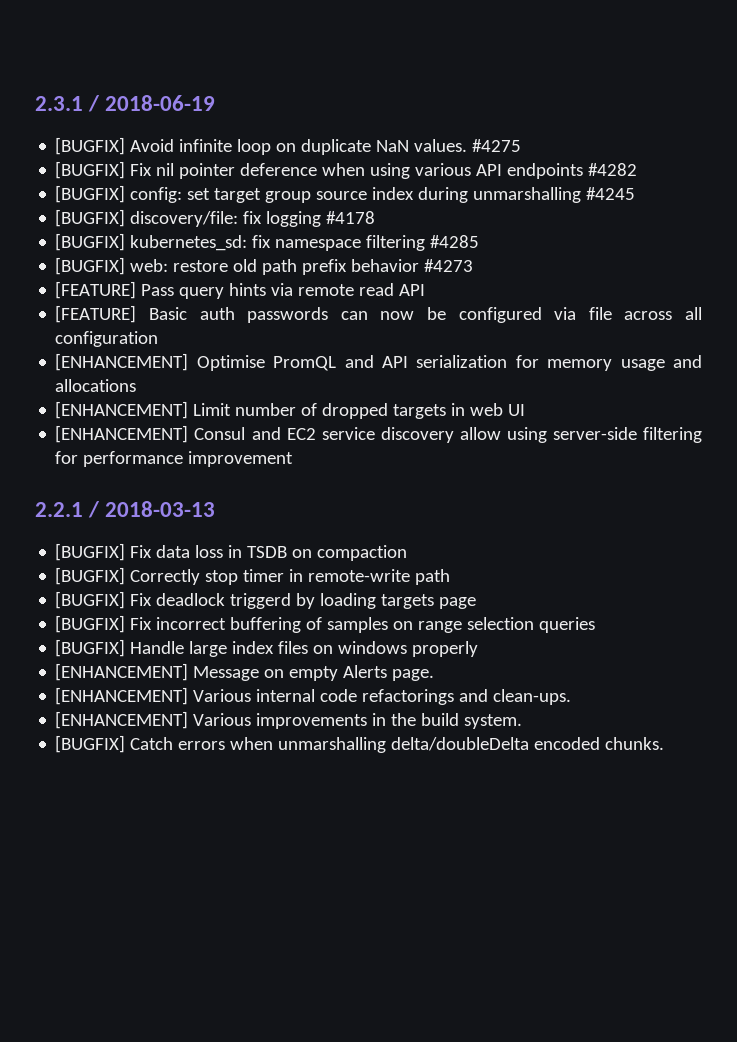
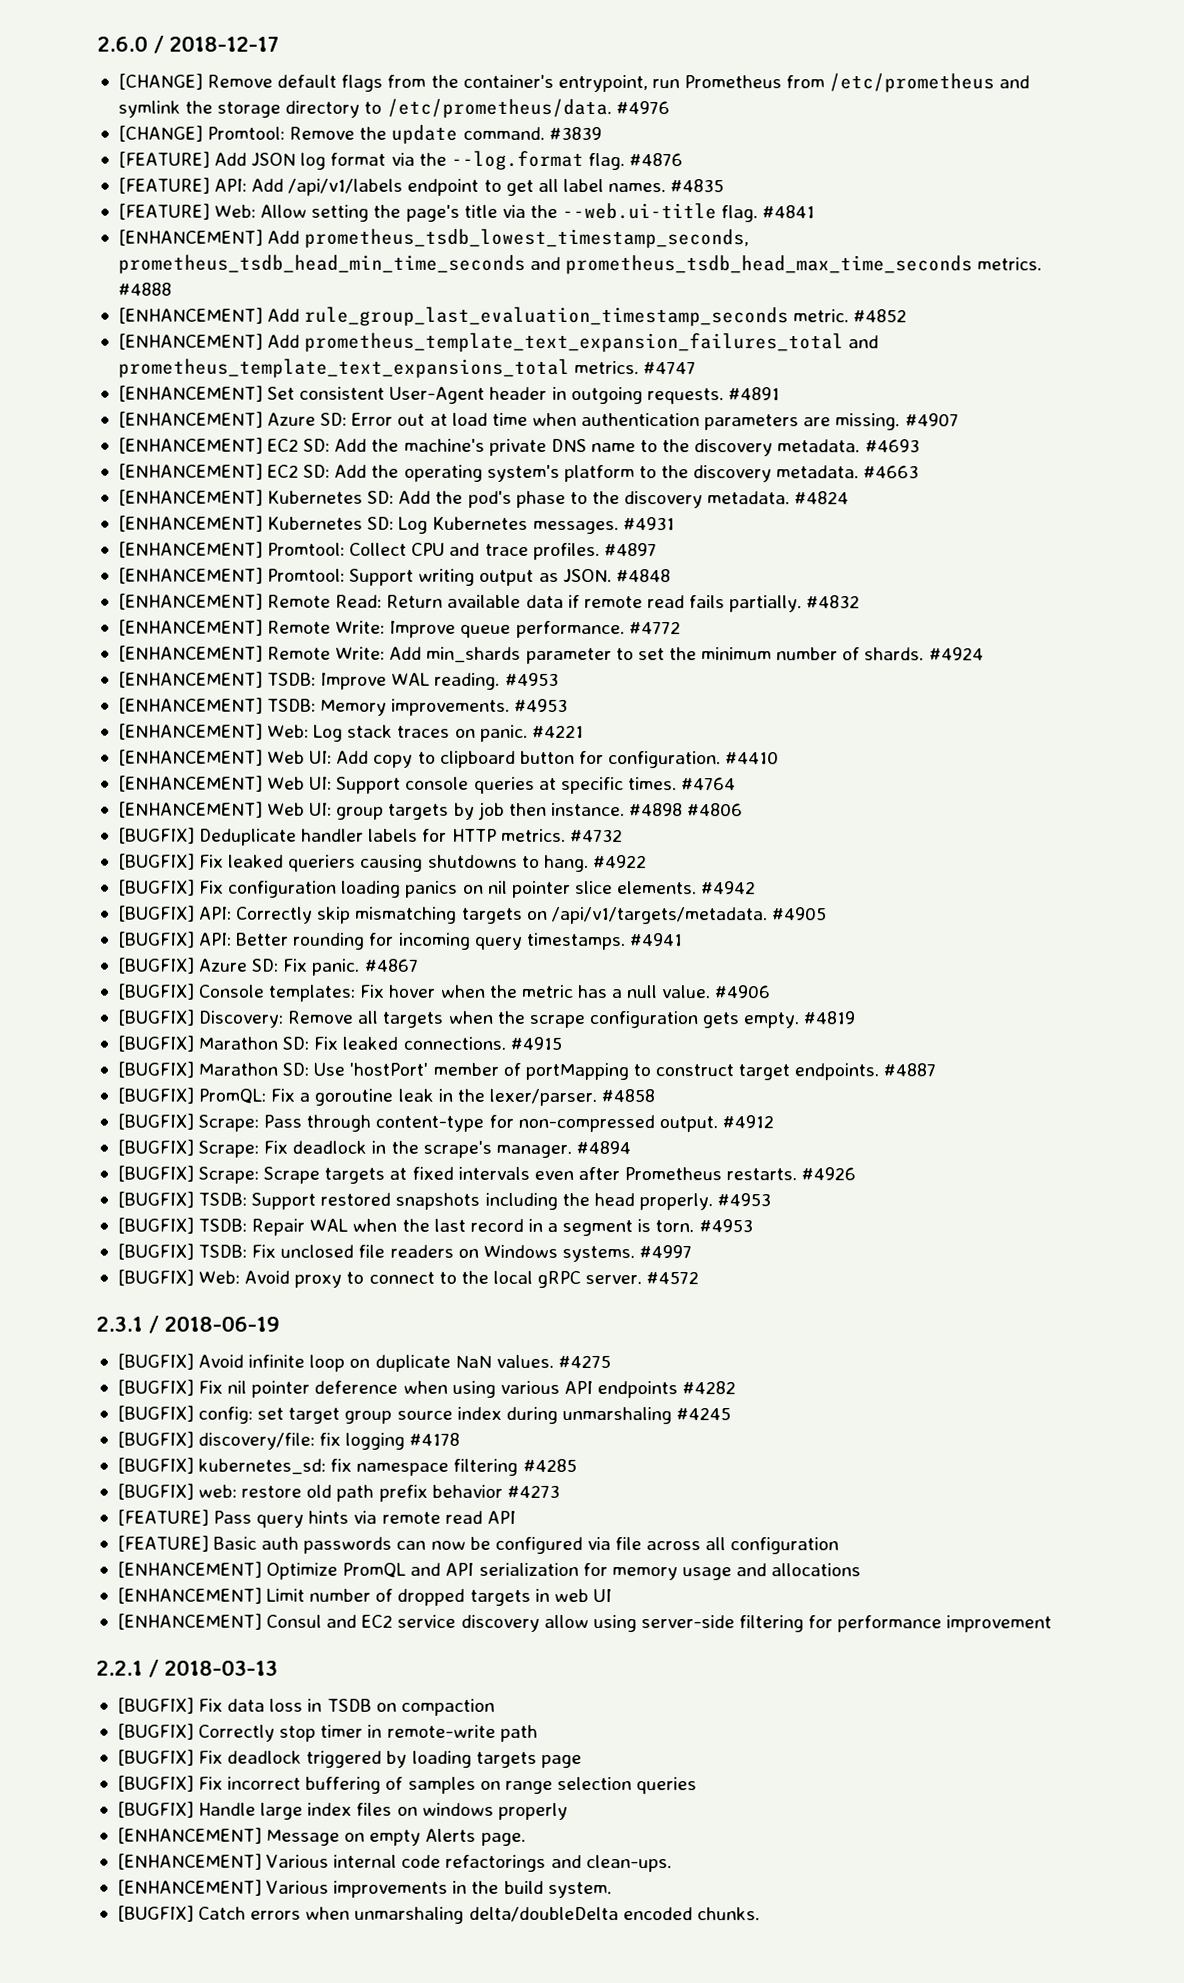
(35, 103) none -> [97,35,279,54] [117,73,1031,93] [117,98,670,119] [117,124,602,144] [117,150,684,171] [117,177,725,196] [117,202,816,223] [117,228,750,249] [117,254,1043,275] [117,282,172,296] [117,306,908,327] [117,332,880,353] [117,358,697,378] [117,385,780,405] [117,411,959,431] [117,437,920,457] [117,463,920,483] [117,489,850,509] [117,515,675,535] [117,541,657,561] [117,567,671,586] [117,593,861,613] [117,619,681,639] [117,645,984,665] [117,671,559,690] [117,697,569,716] [117,723,584,742] [117,749,780,769] [117,775,737,795] [117,801,744,820] [117,827,623,846] [117,853,647,872] [117,879,757,898] [117,905,827,925] [117,931,683,951] [117,957,419,976] [116,983,772,1002] [116,1009,856,1029] [116,1035,562,1052] [116,1061,937,1081] [116,1087,656,1107] [116,1113,774,1133] [116,1139,631,1158] [116,1165,857,1184] [116,1191,772,1211] [116,1217,753,1237] [116,1243,693,1263] [116,1269,700,1288] 2.6.0 / 2018-12-17 // [CHANGE] Remove default flags from the container's entrypoint, run Prometheus from /etc/prometheus and symlink the storage directory to /etc/prometheus/data. #4976 // [CHANGE] Promtool: Remove the update command. #3839 // [FEATURE] Add JSON log format via the --log.format flag. #4876 // [FEATURE] API: Add /api/v1/labels endpoint to get all label names. #4835 // [FEATURE] Web: Allow setting the page's title via the --web.ui-title flag. #4841 // [ENHANCEMENT] Add prometheus_tsdb_lowest_timestamp_seconds, prometheus_tsdb_head_min_time_seconds and prometheus_tsdb_head_max_time_seconds metrics. #4888 // [ENHANCEMENT] Add rule_group_last_evaluation_timestamp_seconds metric. #4852 // [ENHANCEMENT] Add prometheus_template_text_expansion_failures_total and prometheus_template_text_expansions_total metrics. #4747 // [ENHANCEMENT] Set consistent User-Agent header in outgoing requests. #4891 // [ENHANCEMENT] Azure SD: Error out at load time when authentication parameters are missing. #4907 // [ENHANCEMENT] EC2 SD: Add the machine's private DNS name to the discovery metadata. #4693 // [ENHANCEMENT] EC2 SD: Add the operating system's platform to the discovery metadata. #4663 // [ENHANCEMENT] Kubernetes SD: Add the pod's phase to the discovery metadata. #4824 // [ENHANCEMENT] Kubernetes SD: Log Kubernetes messages. #4931 // [ENHANCEMENT] Promtool: Collect CPU and trace profiles. #4897 // [ENHANCEMENT] Promtool: Support writing output as JSON. #4848 // [ENHANCEMENT] Remote Read: Return available data if remote read fails partially. #4832 // [ENHANCEMENT] Remote Write: Improve queue performance. #4772 // [ENHANCEMENT] Remote Write: Add min_shards parameter to set the minimum number of shards. #4924 // [ENHANCEMENT] TSDB: Improve WAL reading. #4953 // [ENHANCEMENT] TSDB: Memory improvements. #4953 // [ENHANCEMENT] Web: Log stack traces on panic. #4221 // [ENHANCEMENT] Web UI: Add copy to clipboard button for configuration. #4410 // [ENHANCEMENT] Web UI: Support console queries at specific times. #4764 // [ENHANCEMENT] Web UI: group targets by job then instance. #4898 #4806 // [BUGFIX] Deduplicate handler labels for HTTP metrics. #4732 // [BUGFIX] Fix leaked queriers causing shutdowns to hang. #4922 // [BUGFIX] Fix configuration loading panics on nil pointer slice elements. #4942 // [BUGFIX] API: Correctly skip mismatching targets on /api/v1/targets/metadata. #4905 // [BUGFIX] API: Better rounding for incoming query timestamps. #4941 // [BUGFIX] Azure SD: Fix panic. #4867 // [BUGFIX] Console templates: Fix hover when the metric has a null value. #4906 // [BUGFIX] Discovery: Remove all targets when the scrape configuration gets empty. #4819 // [BUGFIX] Marathon SD: Fix leaked connections. #4915 // [BUGFIX] Marathon SD: Use 'hostPort' member of portMapping to construct target endpoints. #4887 // [BUGFIX] PromQL: Fix a goroutine leak in the lexer/parser. #4858 // [BUGFIX] Scrape: Pass through content-type for non-compressed output. #4912 // [BUGFIX] Scrape: Fix deadlock in the scrape's manager. #4894 // [BUGFIX] Scrape: Scrape targets at fixed intervals even after Prometheus restarts. #4926 // [BUGFIX] TSDB: Support restored snapshots including the head properly. #4953 // [BUGFIX] TSDB: Repair WAL when the last record in a segment is torn. #4953 // [BUGFIX] TSDB: Fix unclosed file readers on Windows systems. #4997 // [BUGFIX] Web: Avoid proxy to connect to the local gRPC server. #4572 //
[473,187,582,203] unmarshalling -> [561,1406,672,1425] unmarshaling
[196,355,265,371] Optimise -> [266,1562,339,1580] Optimize
[230,593,292,609] triggerd -> [306,1750,383,1768] triggered
[278,737,387,753] unmarshalling -> [354,1906,465,1924] unmarshaling

